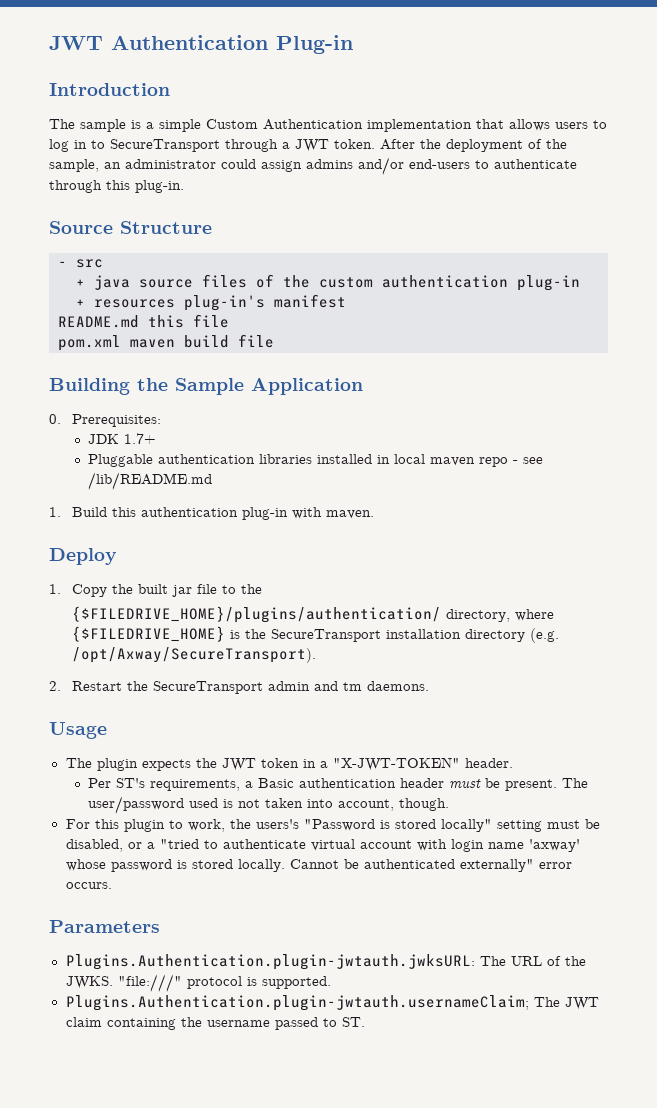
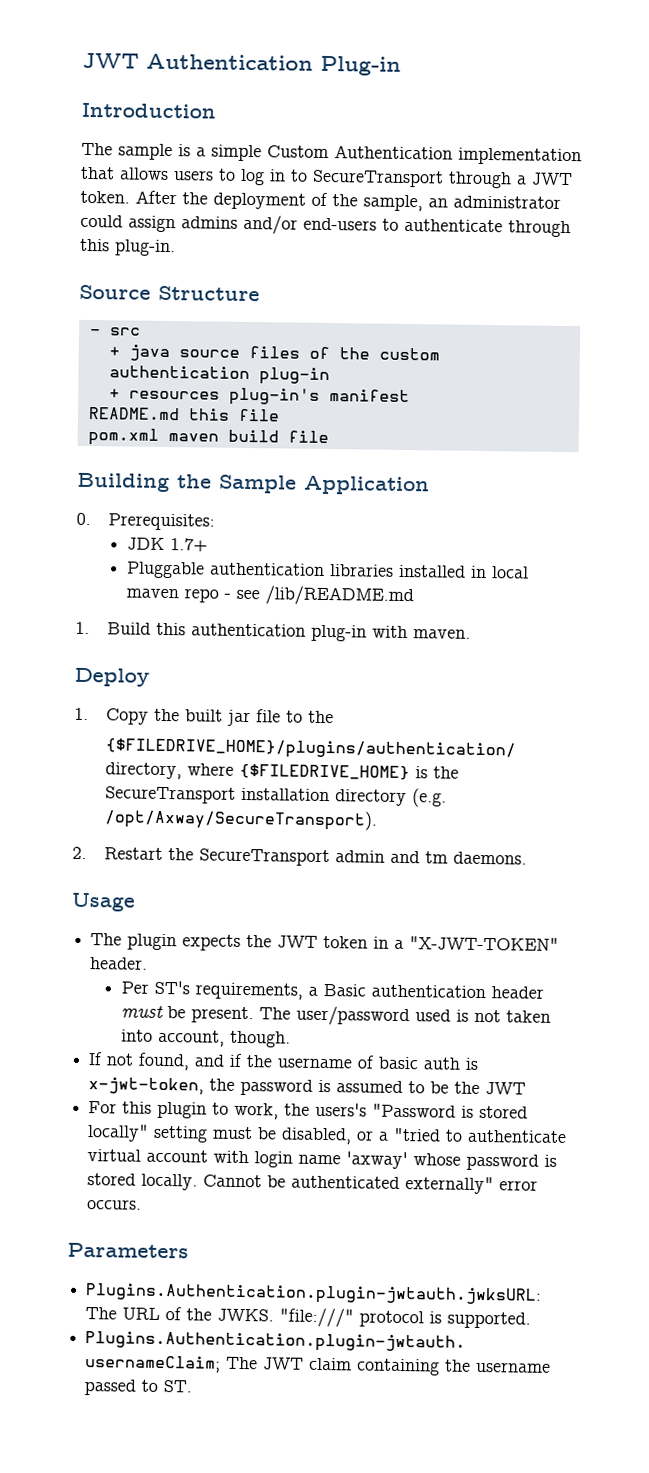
(450, 804) none -> [88,1052,479,1071] [88,1077,527,1096] // If not found, and if the username of basic auth is x-jwt-token, the password is assumed to be the JWT

